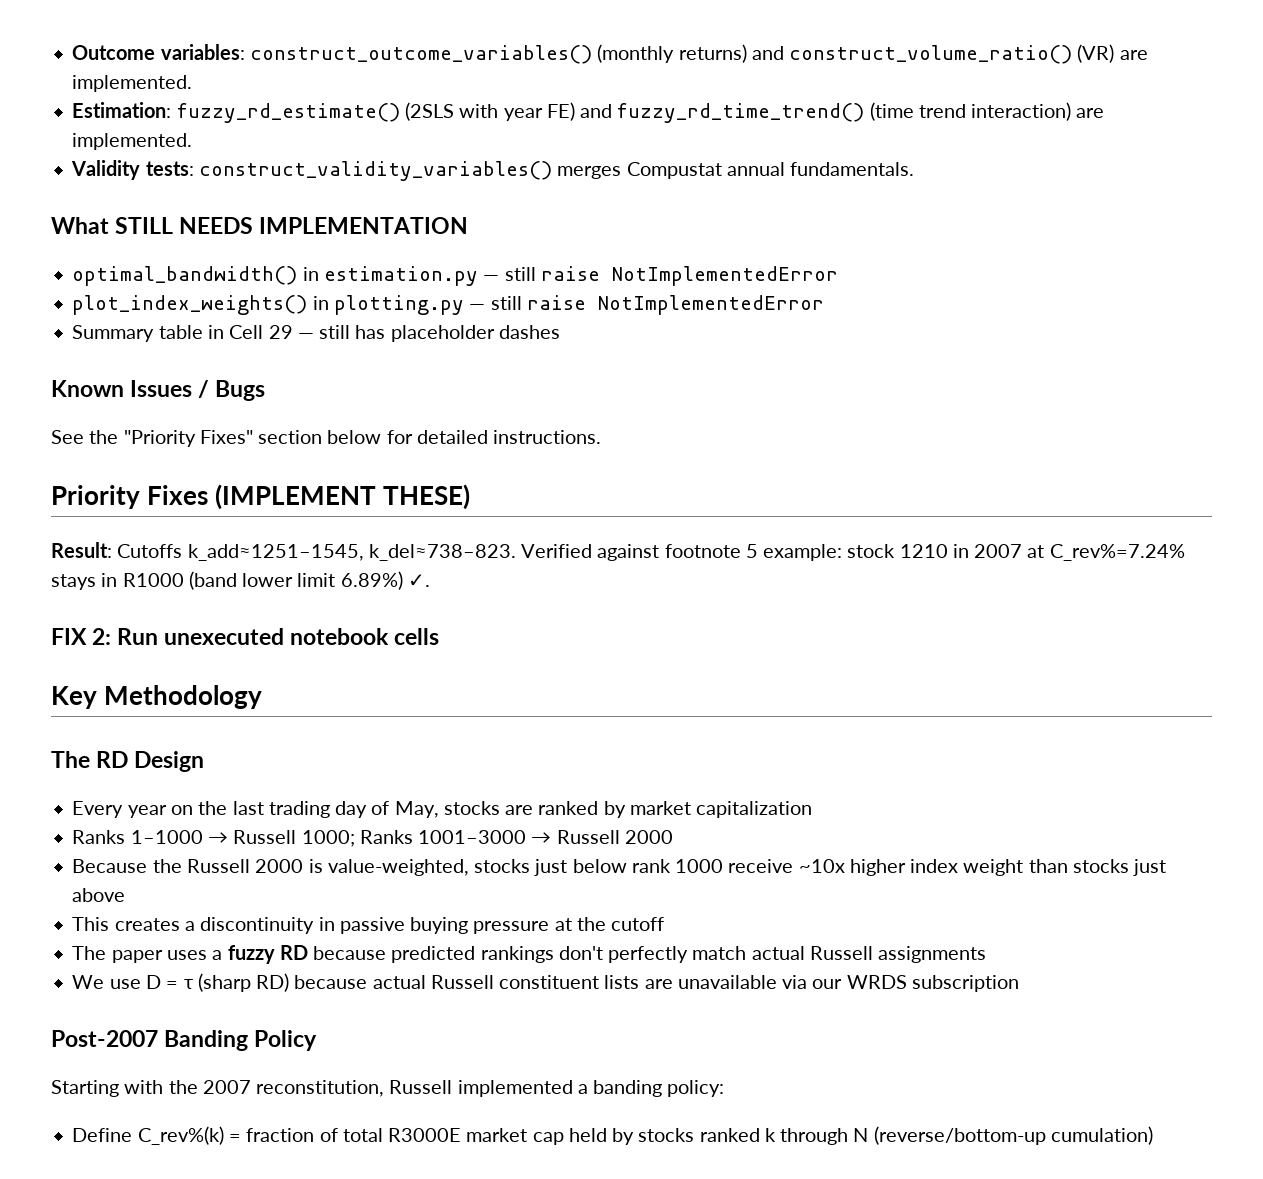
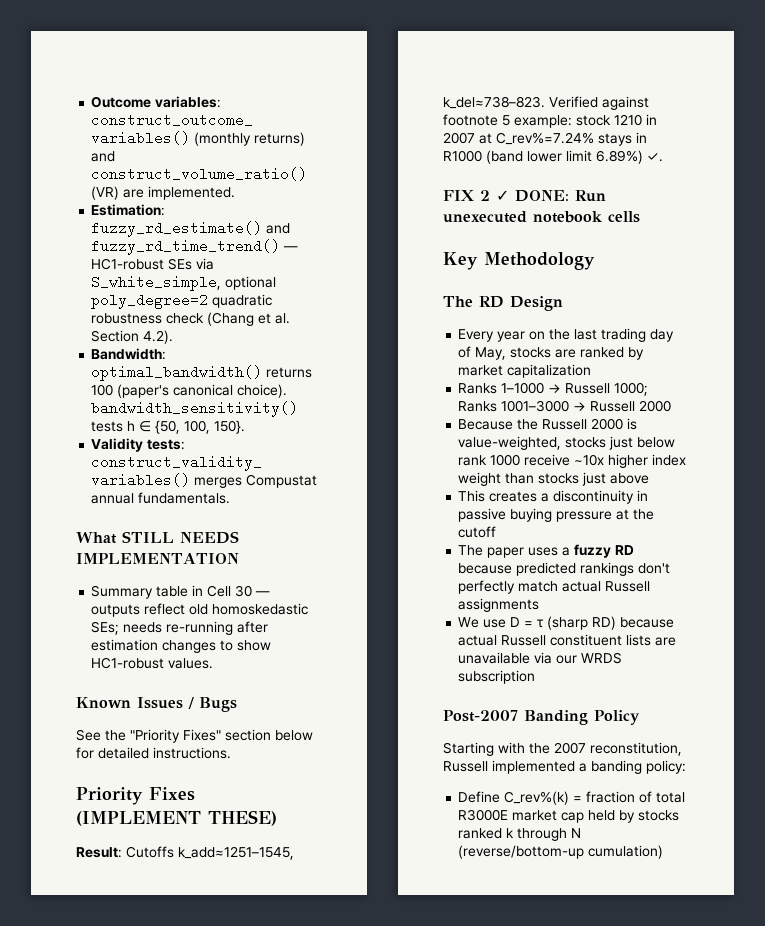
[404,102,1105,123] [72,133,193,150] (2SLS with year FE) and fuzzy_rd_time_trend() (time trend interaction) are implemented. -> [266,223,291,234] [91,239,299,255] [91,258,215,270] [91,275,277,291] [91,293,273,309] [91,312,291,326] [91,330,174,344] [91,348,167,360] [91,365,313,381] [91,384,288,398] [91,401,299,417] [91,420,246,434] and fuzzy_rd_time_trend() — HC1-robust SEs via S_white_simple, optional poly_degree=2 quadratic robustness check (Chang et al. Section 4.2). // Bandwidth: optimal_bandwidth() returns 100 (paper's canonical choice). bandwidth_sensitivity() tests h ∈ {50, 100, 150}.
[72,266,838,286] [72,295,824,315] [72,325,560,342] optimal_bandwidth() in estimation.py — still raise NotImplementedError // plot_index_weights() in plotting.py — still raise NotImplementedError // Summary table in Cell 29 — still has placeholder dashes -> [91,585,271,599] [91,603,309,617] [91,621,269,635] [91,639,272,653] [91,657,214,669] Summary table in Cell 30 — outputs reflect old homoskedastic SEs; needs re-running after estimation changes to show HC1-robust values.
[92,628,112,645] 2: -> [480,190,569,202] 2 ✓ DONE:

